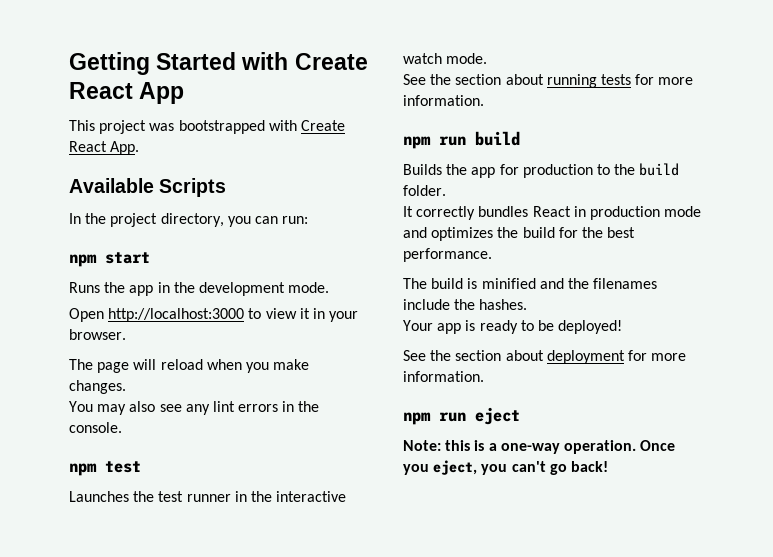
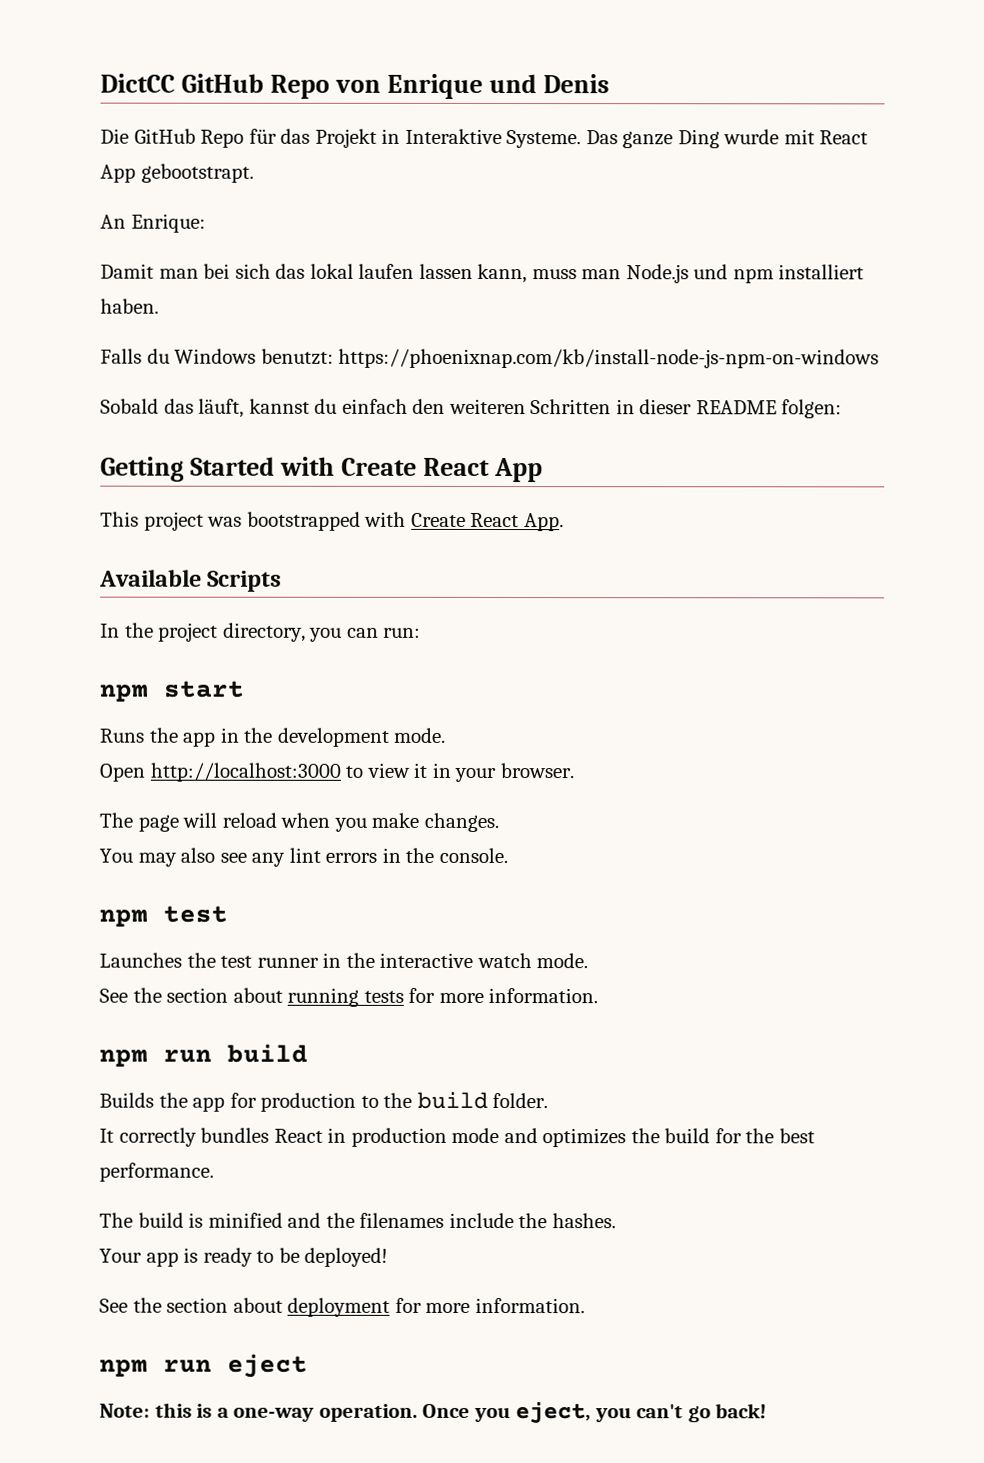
(69, 63) none -> [100,73,611,99] [100,128,869,149] [100,163,254,183] [100,213,206,233] [100,263,865,284] [100,298,159,314] [100,348,880,369] [100,398,843,419] DictCC GitHub Repo von Enrique und Denis // Die GitHub Repo für das Projekt in Interaktive Systeme. Das ganze Ding wurde mit React App gebootstrapt. // An Enrique: // Damit man bei sich das lokal laufen lassen kann, muss man Node.js und npm installiert haben. // Falls du Windows benutzt: https://phoenixnap.com/kb/install-node-js-npm-on-windows // Sobald das läuft, kannst du einfach den weiteren Schritten in dieser README folgen: //

